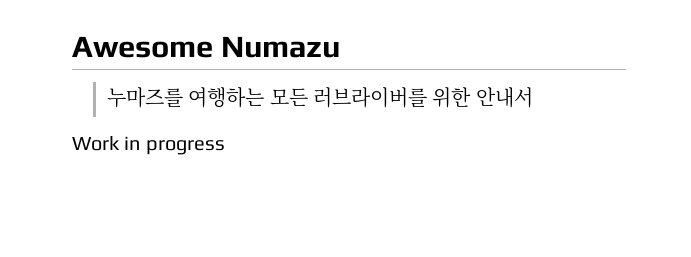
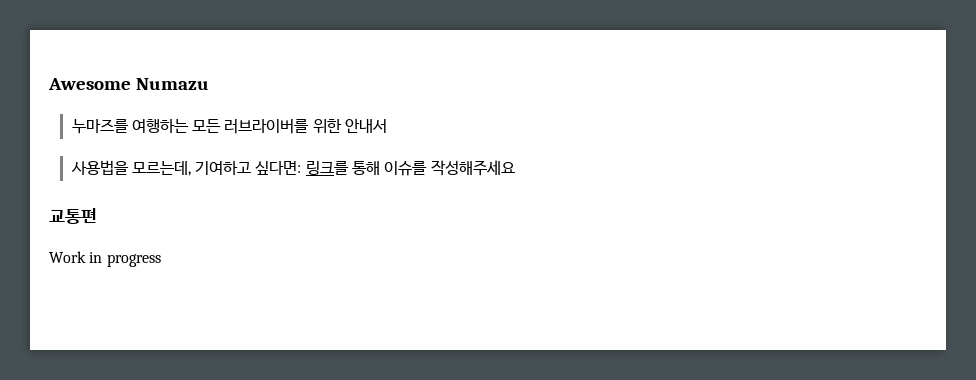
(533, 97) none -> [70,160,515,176] [49,208,97,224] // 사용법을 모르는데, 기여하고 싶다면: 링크를 통해 이슈를 작성해주세요 // 교통편

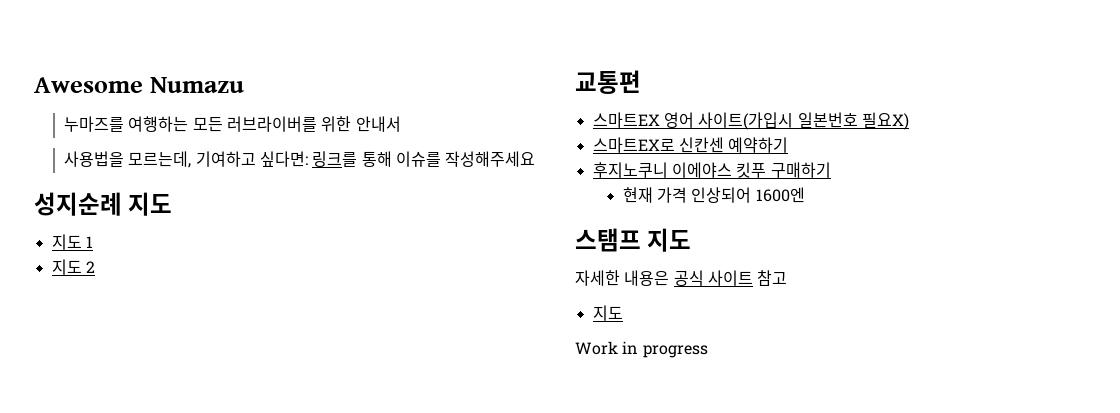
[49,208,97,224] 교통편 -> [34,192,173,216] [51,234,93,250] [51,259,95,275] [575,70,641,94] [592,112,909,130] [592,137,789,153] [592,162,831,178] [622,187,805,203] [575,228,692,252] [575,270,788,286] [592,305,623,321] 성지순례 지도 // 지도 1 // 지도 2 // 교통편 // 스마트EX 영어 사이트(가입시 일본번호 필요X) // 스마트EX로 신칸센 예약하기 // 후지노쿠니 이에야스 킷푸 구매하기 // 현재 가격 인상되어 1600엔 // 스탬프 지도 // 자세한 내용은 공식 사이트 참고 // 지도

